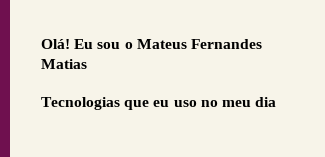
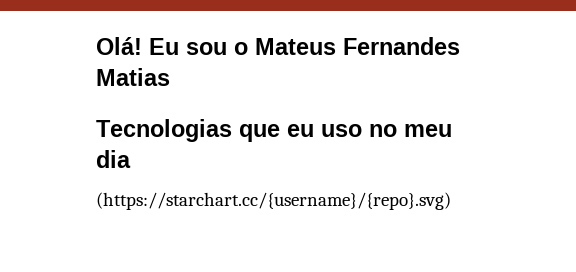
(277, 102) none -> [96,192,451,210] // (https://starchart.cc/{username}/{repo}.svg)

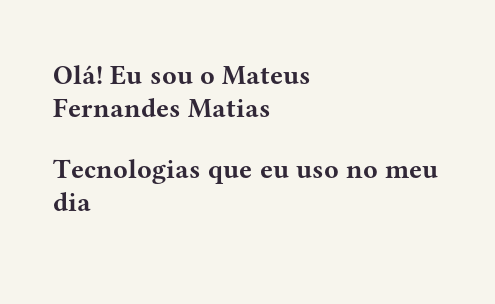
[96,192,451,210] // (https://starchart.cc/{username}/{repo}.svg) -> (91, 201) none

